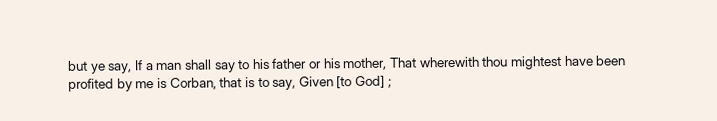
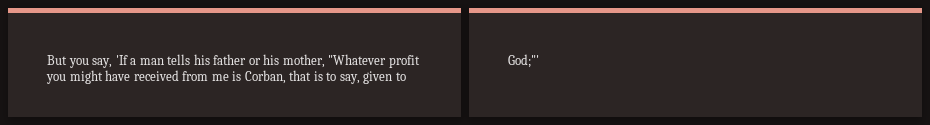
[67,59,251,74] but ye say, If a man shall say to -> [47,54,191,68] But you say, 'If a man tells
[389,55,627,70] [68,78,133,92] That wherewith thou mightest have been profited by -> [328,54,420,68] [46,70,209,84] "Whatever profit you might have received from
[298,75,392,89] Given [to God] ; -> [363,71,406,84] [508,54,539,68] given to God;"'

